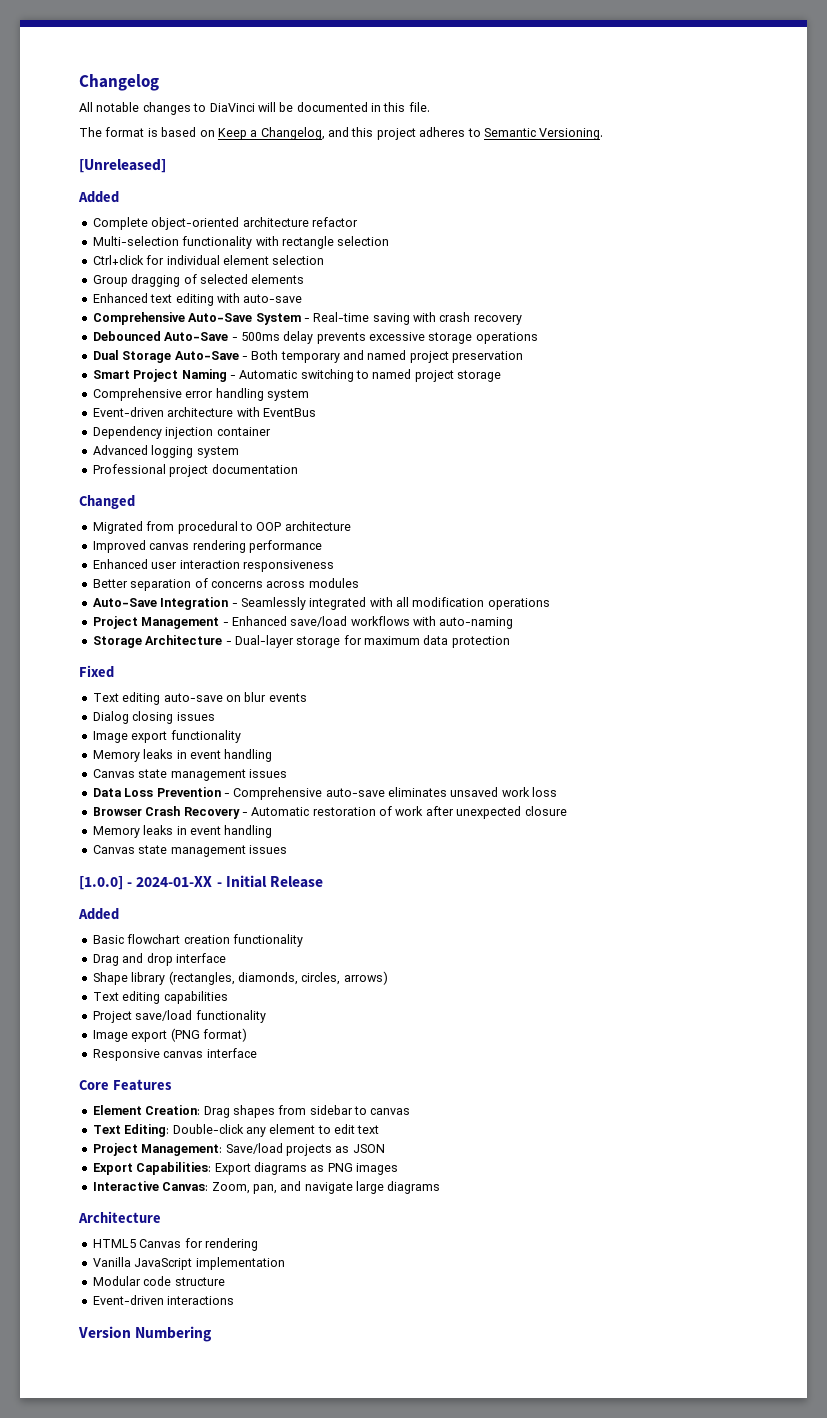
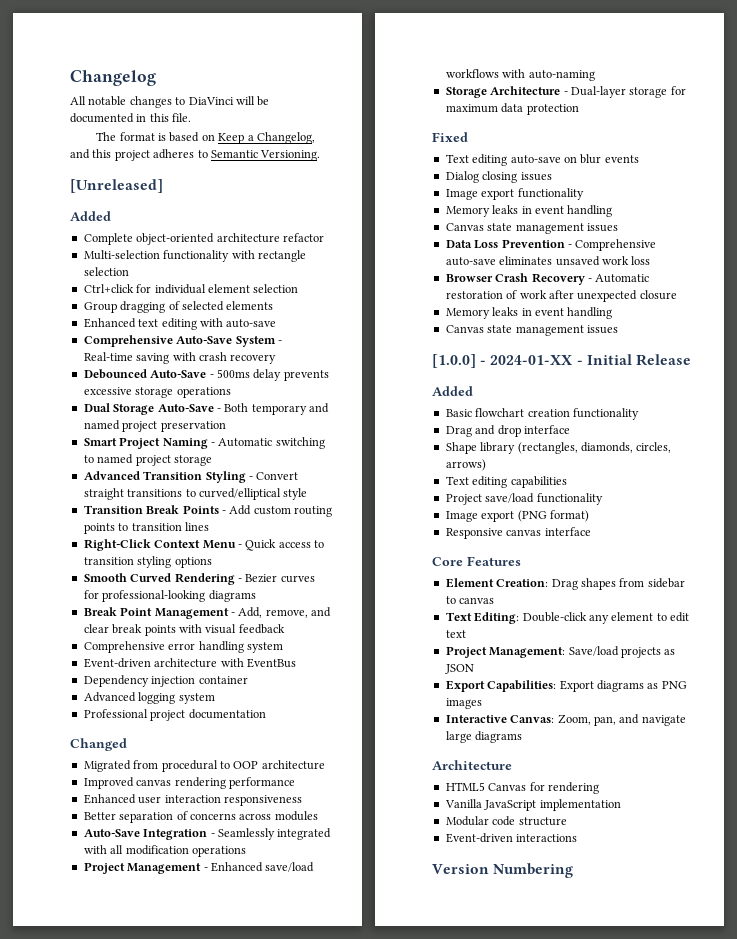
(502, 376) none -> [83,471,299,483] [83,488,308,500] [83,505,332,517] [83,522,209,534] [83,539,324,551] [83,556,212,568] [83,573,315,585] [83,590,256,602] [83,607,331,619] [83,624,285,636] // Advanced Transition Styling - Convert straight transitions to curved/elliptical style // Transition Break Points - Add custom routing points to transition lines // Right-Click Context Menu - Quick access to transition styling options // Smooth Curved Rendering - Bezier curves for professional-looking diagrams // Break Point Management - Add, remove, and clear break points with visual feedback

